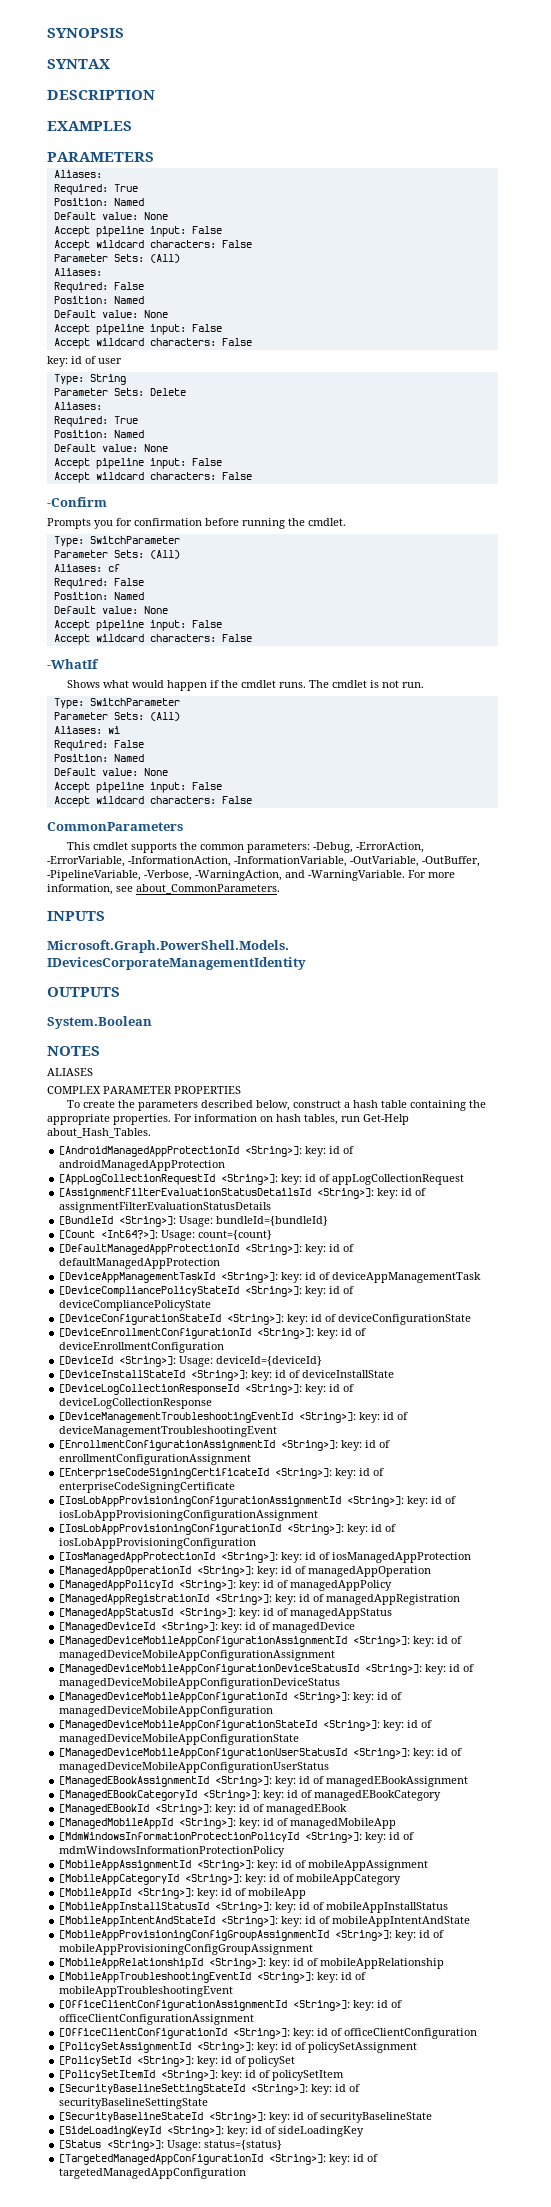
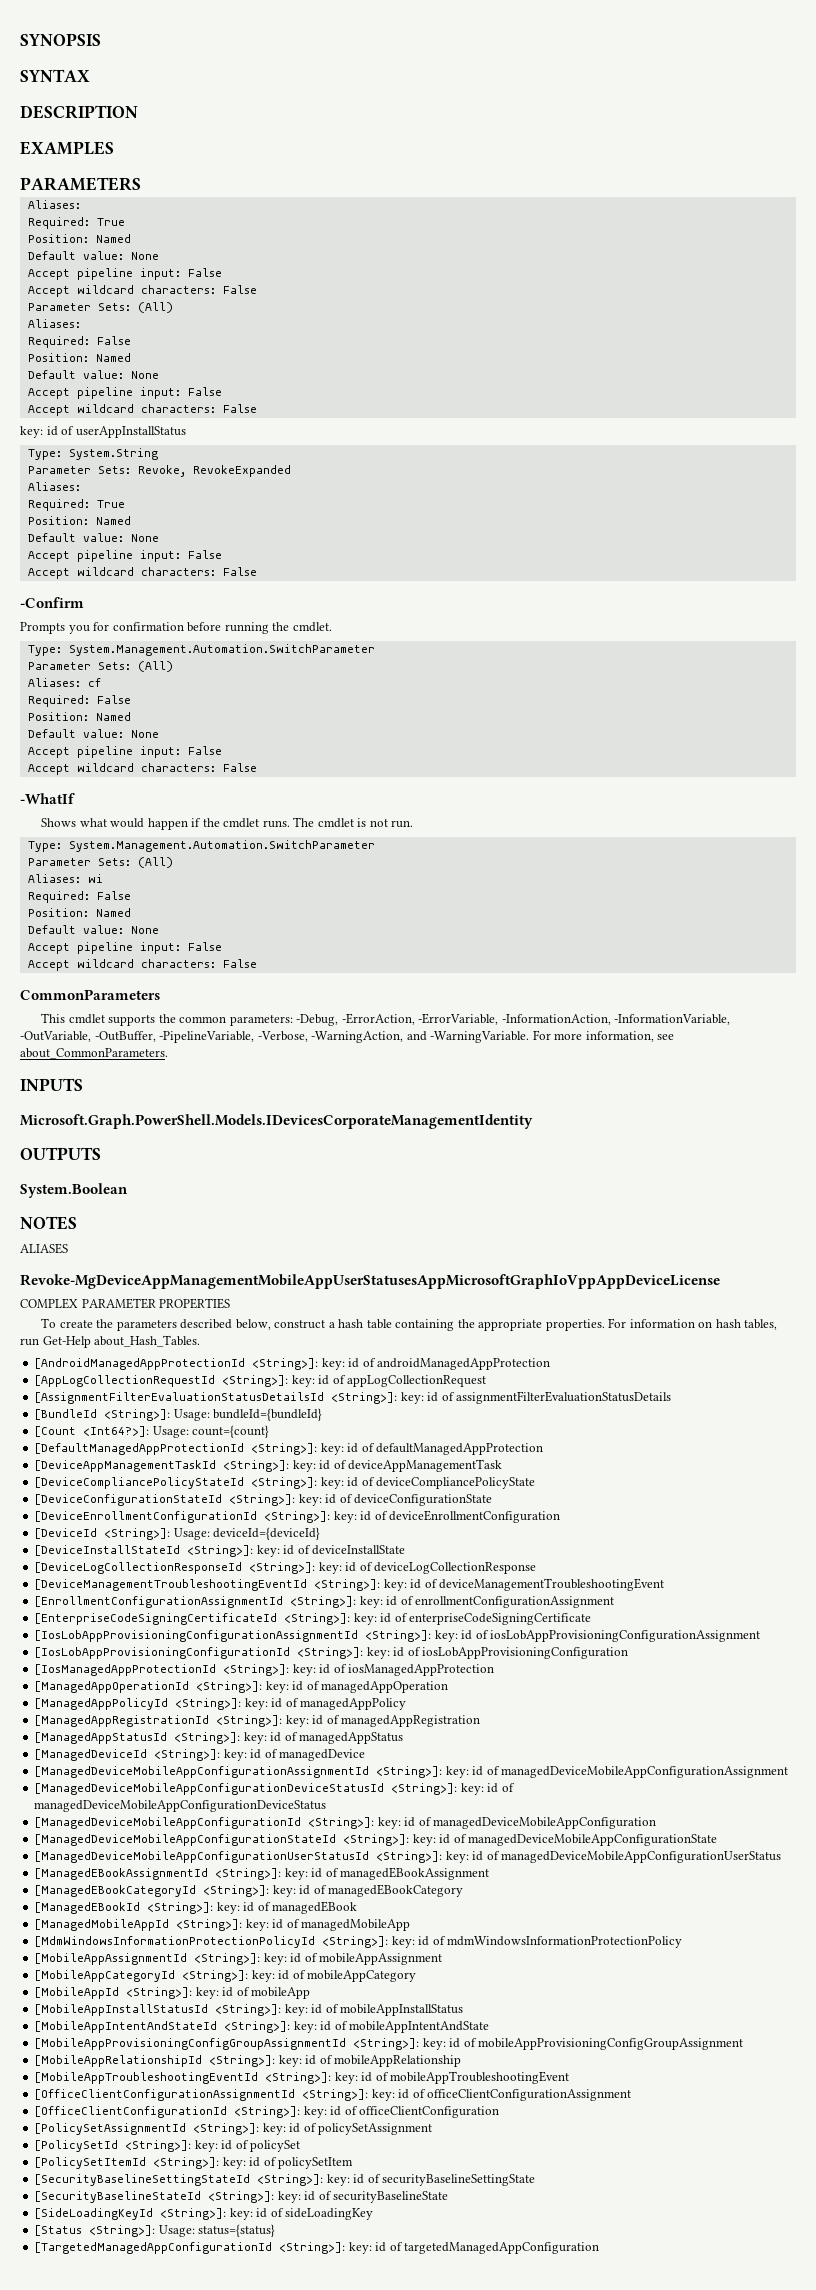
[98,358,122,364] [53,374,126,385] [53,388,186,396] user // Type: String // Parameter Sets: Delete -> [75,426,186,438] [27,448,158,460] [27,465,291,477] userAppInstallStatus // Type: System.String // Parameter Sets: Revoke, RevokeExpanded
[89,536,180,544] SwitchParameter -> [68,644,375,656] System.Management.Automation.SwitchParameter
[89,698,180,706] SwitchParameter -> [68,840,375,852] System.Management.Automation.SwitchParameter
(93, 1072) none -> [20,1274,720,1289] // Revoke-MgDeviceAppManagementMobileAppUserStatusesAppMicrosoftGraphIoVppAppDeviceLicense

